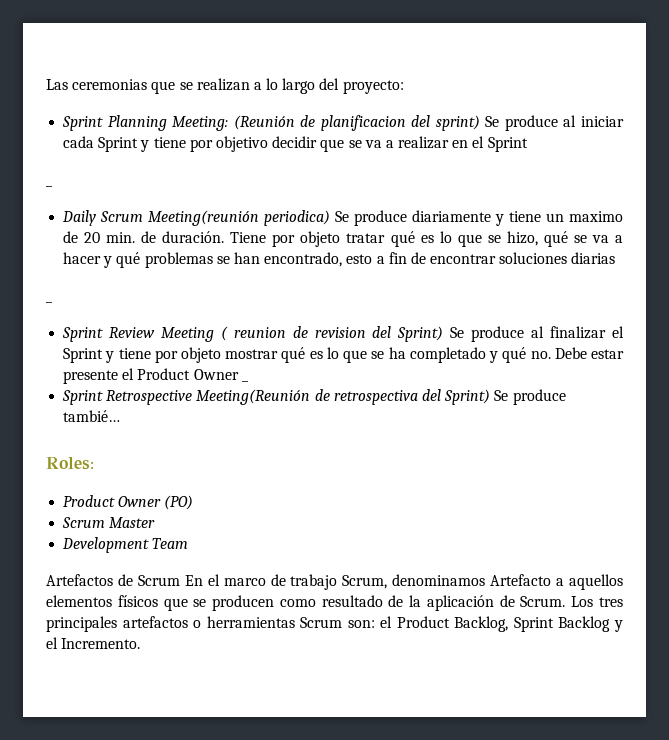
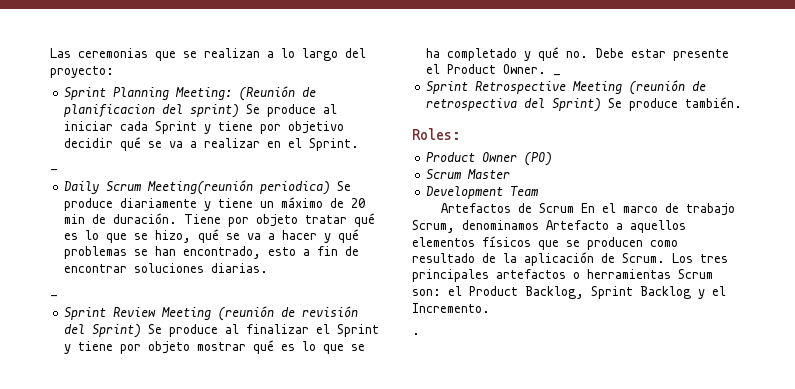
[320,139,345,152] que -> [120,137,142,151] qué
[487,137,528,152] Sprint -> [309,138,360,151] Sprint.
[569,211,624,222] maximo -> [281,197,324,208] máximo
[106,232,136,243] min. -> [64,214,86,224] min
[571,252,616,264] diarias -> [211,263,269,273] diarias.
[220,326,366,341] ( reunion de revision -> [218,306,359,321] (reunión de revisión
[193,369,239,380] Owner -> [503,64,547,74] Owner.
[196,389,311,405] Meeting(Reunión -> [572,80,686,95] Meeting (reunión
[63,410,121,422] tambié… -> [685,97,743,108] también.
(141, 643) none -> [412,333,420,335] // .

